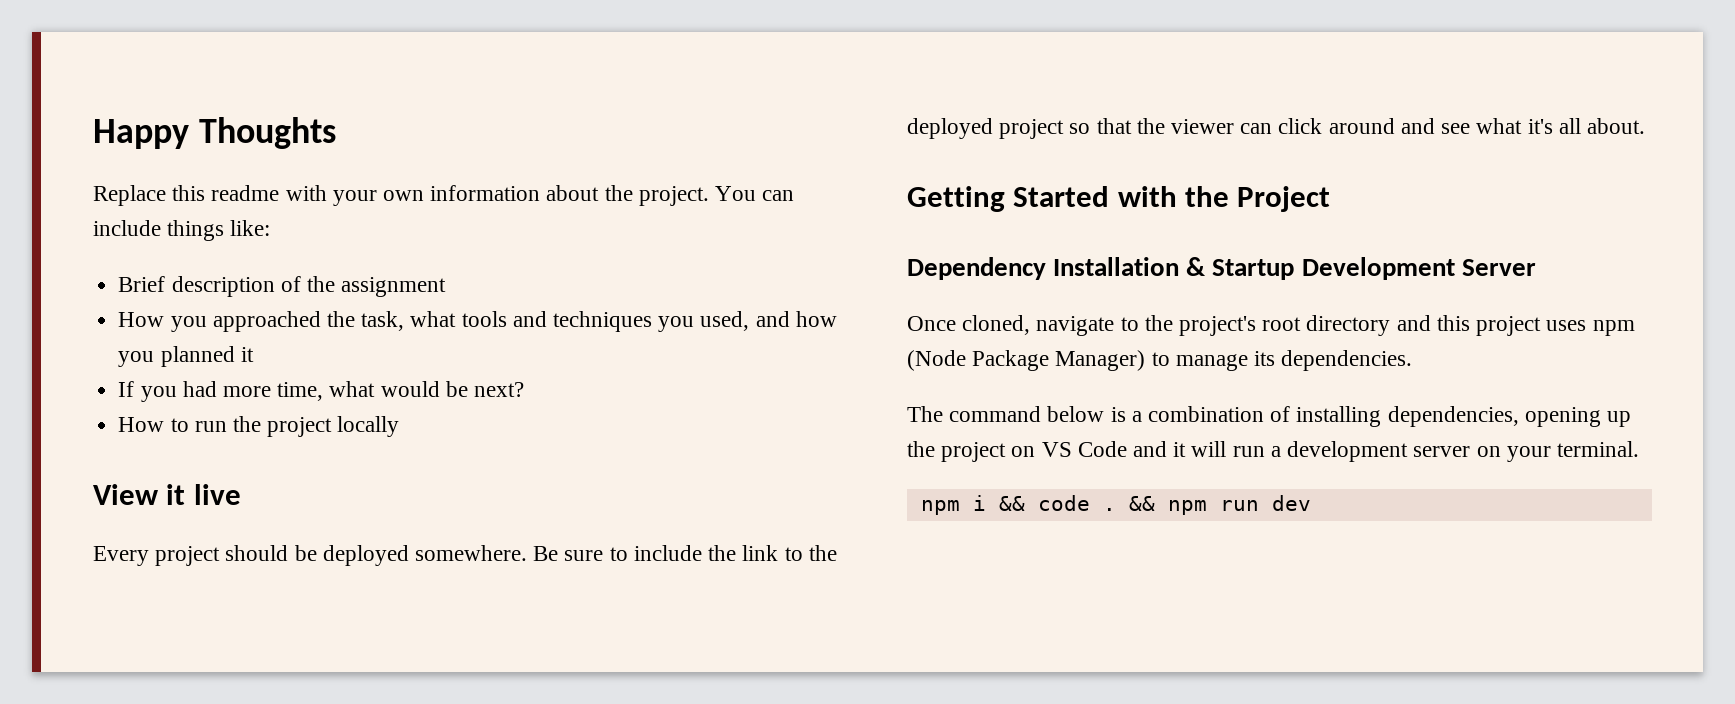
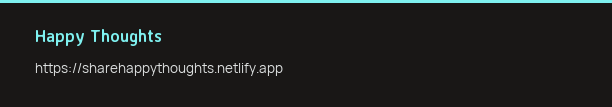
[93,185,795,206] [93,220,271,241] [118,276,447,297] [118,311,837,332] [118,346,254,367] [118,381,524,402] [118,416,400,437] [93,484,241,505] [93,545,837,566] [907,118,1645,139] [907,186,1331,212] [907,257,1536,280] [907,315,1635,336] [907,350,1413,371] [907,406,1632,427] [907,441,1639,462] [920,495,1311,515] Replace this readme with your own information about the project. You can include things like: // Brief description of the assignment // How you approached the task, what tools and techniques you used, and how you planned it // If you had more time, what would be next? // How to run the project locally // View it live // Every project should be deployed somewhere. Be sure to include the link to the deployed project so that the viewer can click around and see what it's all about. // Getting Started with the Project // Dependency Installation & Startup Development Server // Once cloned, navigate to the project's root directory and this project uses npm (Node Package Manager) to manage its dependencies. // The command below is a combination of installing dependencies, opening up the project on VS Code and it will run a development server on your terminal. // npm i && code . && npm run dev -> [35,63,283,76] https://sharehappythoughts.netlify.app

